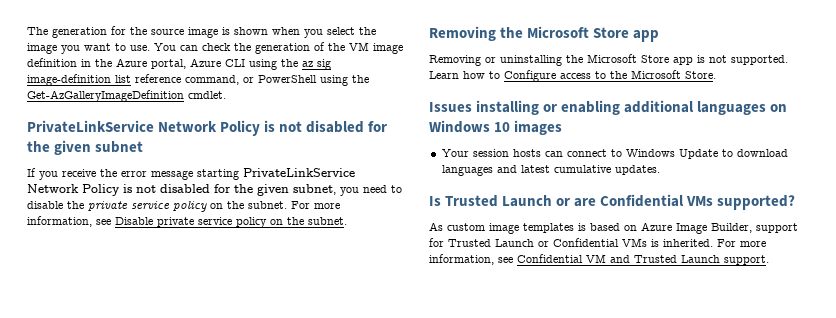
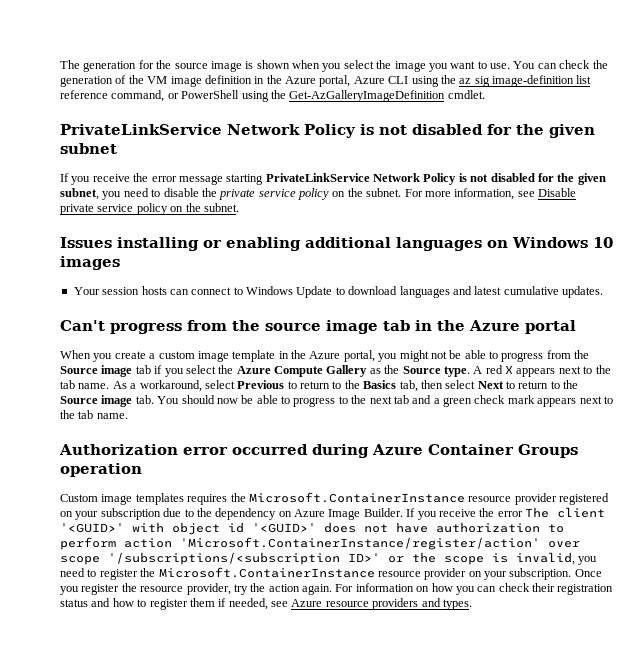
[429,26,660,42] [429,54,788,66] [429,70,716,82] // Removing the Microsoft Store app // Removing or uninstalling the Microsoft Store app is not supported. Learn how to Configure access to the Microsoft Store. -> (239, 207) none
[429,194,796,210] [429,222,798,234] [429,238,766,247] [429,254,769,265] Is Trusted Launch or are Confidential VMs supported? // As custom image templates is based on Azure Image Builder, support for Trusted Launch or Confidential VMs is inherited. For more information, see Confidential VM and Trusted Launch support. -> [60,320,576,334] [60,350,590,362] [60,365,611,377] [60,380,579,392] [60,395,613,407] [60,410,128,419] [59,444,578,458] [60,463,142,477] [60,492,609,505] [60,507,605,520] [60,522,564,535] [60,537,580,550] [60,552,598,565] [60,567,602,580] [60,583,614,595] [60,598,472,610] Can't progress from the source image tab in the Azure portal // When you create a custom image template in the Azure portal, you might not be able to progress from the Source image tab if you select the Azure Compute Gallery as the Source type. A red X appears next to the tab name. As a workaround, select Previous to return to the Basics tab, then select Next to return to the Source image tab. You should now be able to progress to the next tab and a green check mark appears next to the tab name. // Authorization error occurred during Azure Container Groups operation // Custom image templates requires the Microsoft.ContainerInstance resource provider registered on your subscription due to the dependency on Azure Image Builder. If you receive the error The client '<GUID>' with object id '<GUID>' does not have authorization to perform action 'Microsoft.ContainerInstance/register/action' over scope '/subscriptions/<subscription ID>' or the scope is invalid, you need to register the Microsoft.ContainerInstance resource provider on your subscription. Once you register the resource provider, try the action again. For information on how you can check their registration status and how to register them if needed, see Azure resource providers and types.

